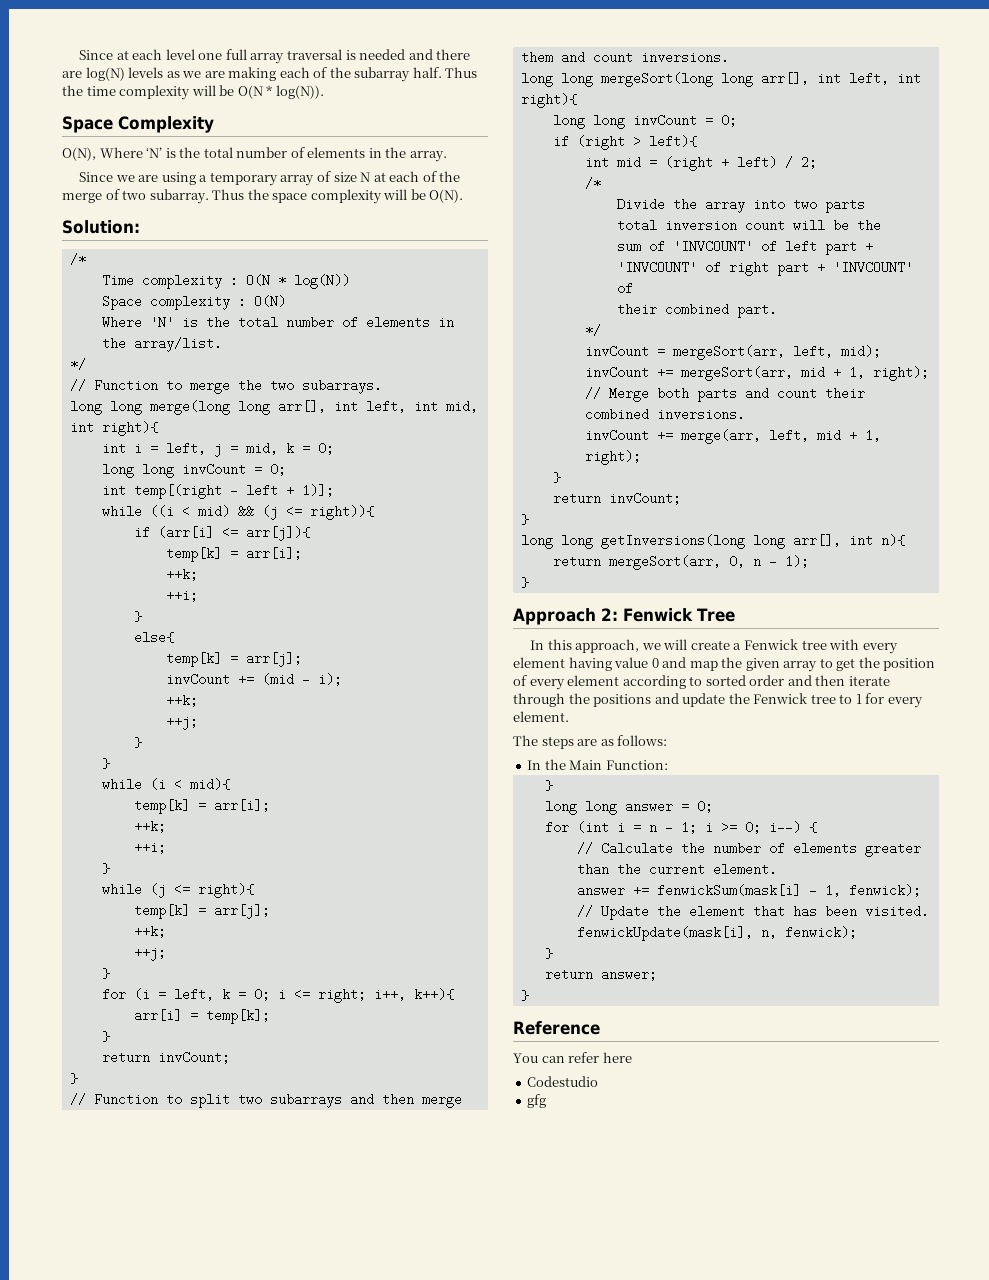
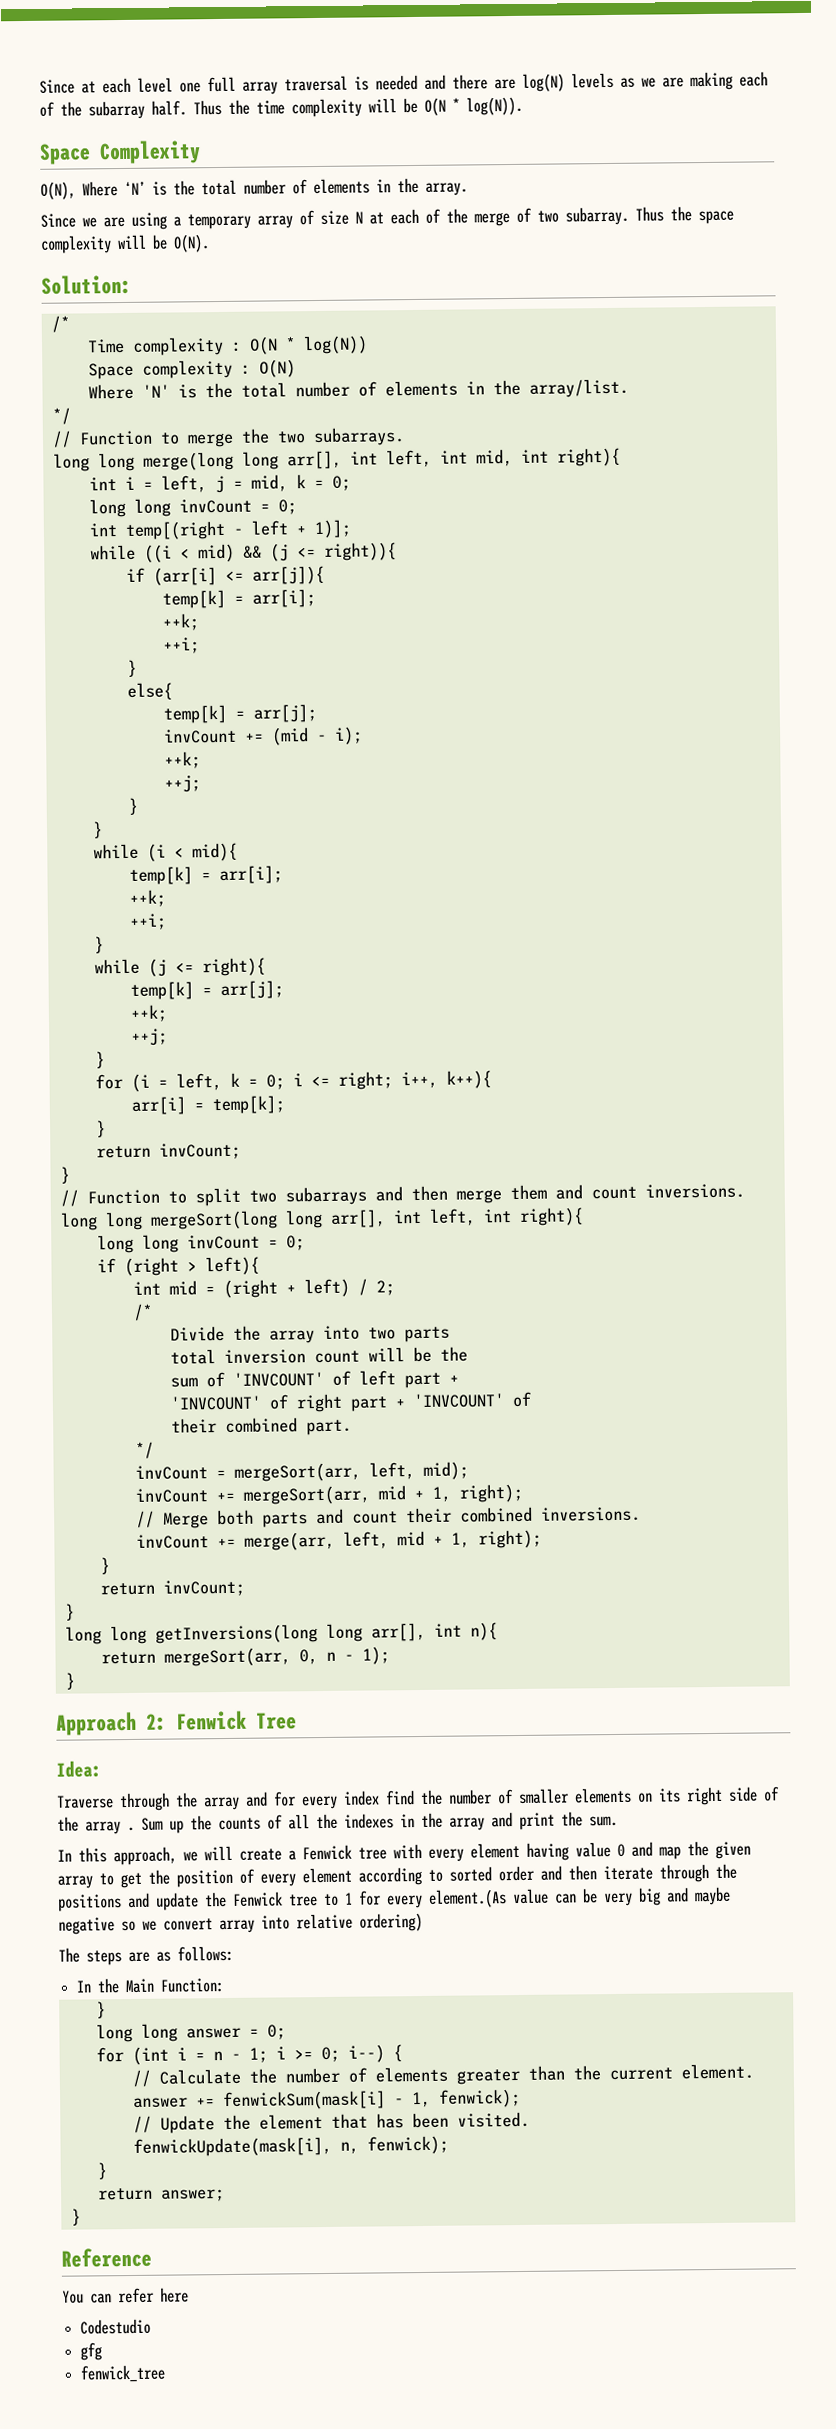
(735, 615) none -> [56,1760,102,1778] [56,1786,780,1812] [57,1811,618,1835] // Idea: // Traverse through the array and for every index find the number of smaller elements on its right side of the array . Sum up the counts of all the indexes in the array and print the sum.
[513,711,569,722] element. -> [428,1886,731,1908] [58,1912,423,1935] element.(As value can be very big and maybe negative so we convert array into relative ordering)
(547, 1101) none -> [80,2364,167,2383] // fenwick_tree

